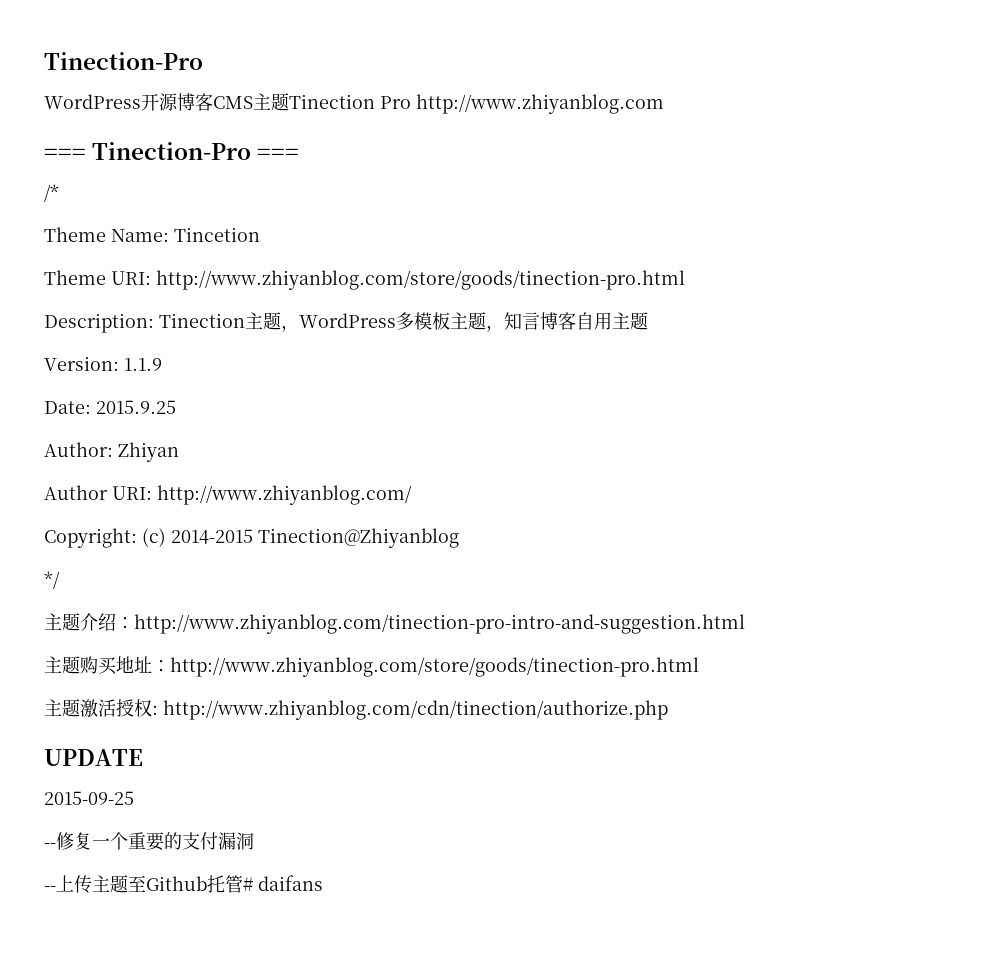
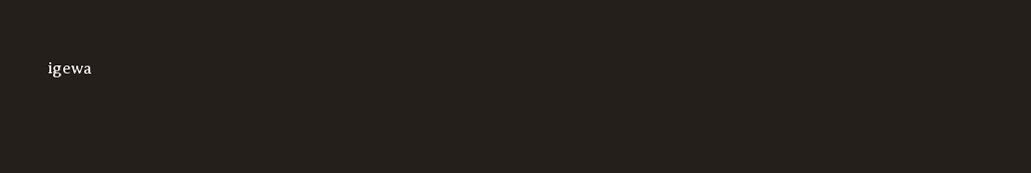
[44,52,203,70] [44,93,664,114] [44,142,300,160] [44,184,59,202] [44,227,260,242] [44,270,685,290] [44,312,648,333] [44,356,162,371] [44,400,176,414] [44,442,179,462] [44,485,412,505] [44,528,459,548] [44,571,60,589] [44,613,745,634] [44,656,699,677] [44,699,668,720] [44,749,143,766] [44,791,134,805] [44,832,254,851] [44,875,323,894] Tinection-Pro // WordPress开源博客CMS主题Tinection Pro http://www.zhiyanblog.com // === Tinection-Pro === // /* // Theme Name: Tincetion // Theme URI: http://www.zhiyanblog.com/store/goods/tinection-pro.html // Description: Tinection主题，WordPress多模板主题，知言博客自用主题 // Version: 1.1.9 // Date: 2015.9.25 // Author: Zhiyan // Author URI: http://www.zhiyanblog.com/ // Copyright: (c) 2014-2015 Tinection@Zhiyanblog // */ // 主题介绍：http://www.zhiyanblog.com/tinection-pro-intro-and-suggestion.html // 主题购买地址：http://www.zhiyanblog.com/store/goods/tinection-pro.html // 主题激活授权: http://www.zhiyanblog.com/cdn/tinection/authorize.php // UPDATE // 2015-09-25 // --修复一个重要的支付漏洞 // --上传主题至Github托管# daifans -> [48,61,93,78] igewa

